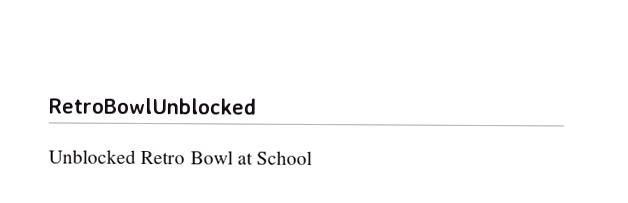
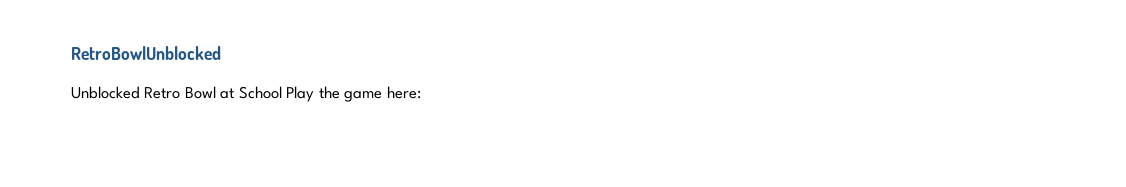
(313, 157) none -> [286,86,421,102] Play the game here:

